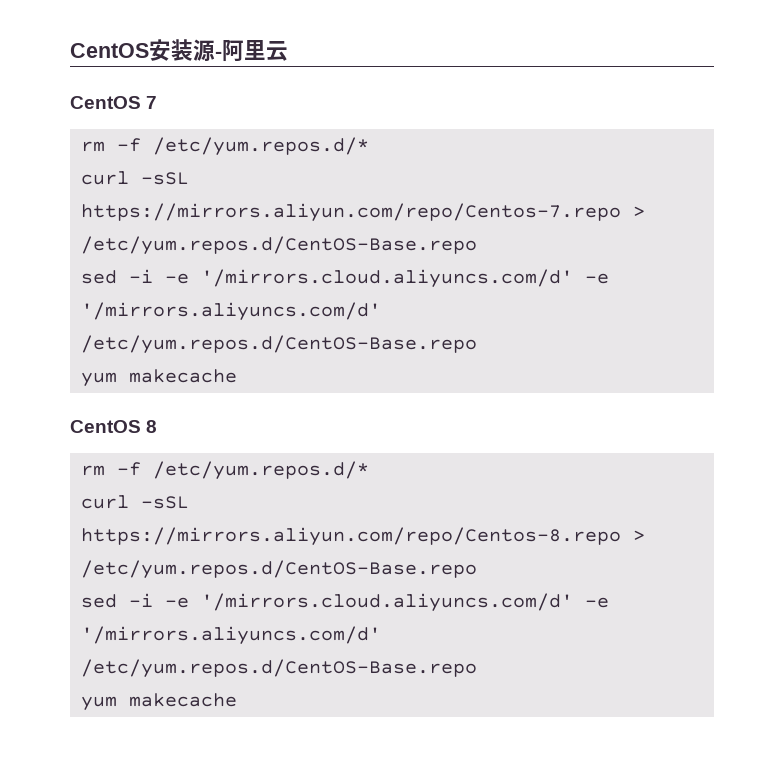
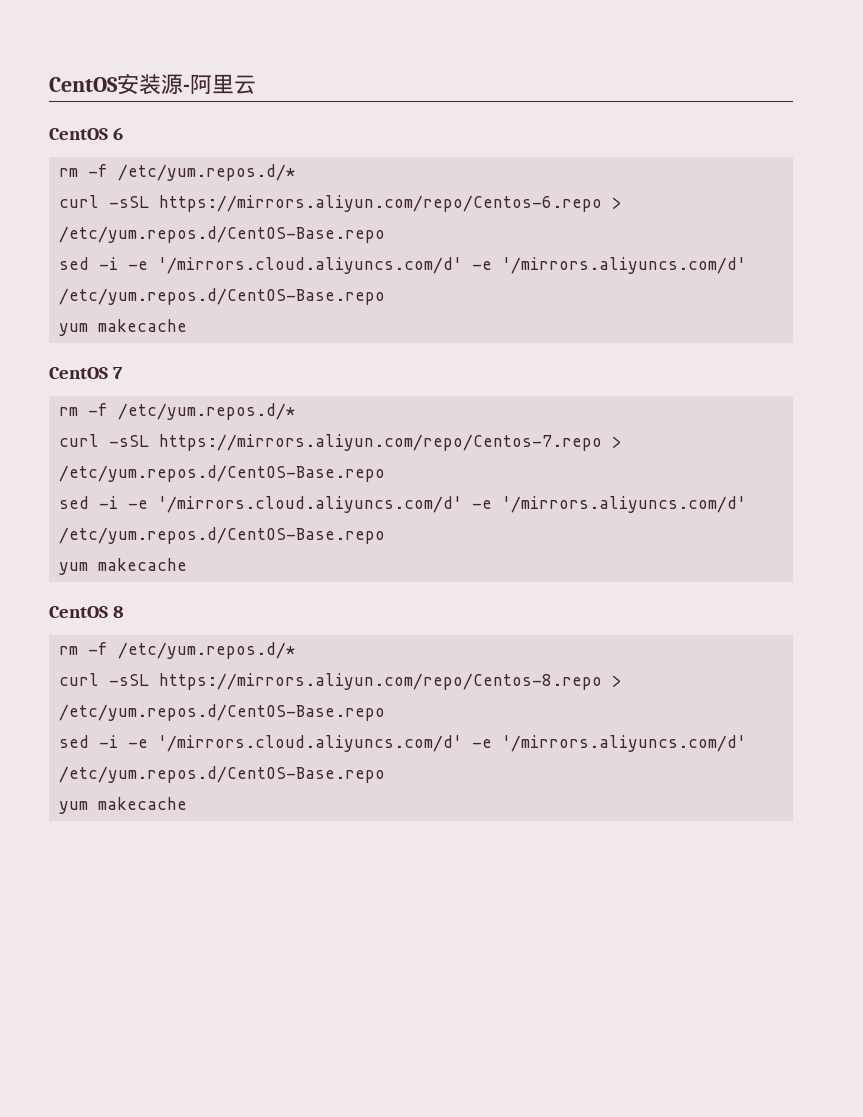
(288, 51) none -> [49,127,124,140] [59,164,296,181] [59,195,623,212] [59,226,386,243] [59,257,747,274] [59,288,386,305] [59,319,188,336] // CentOS 6 // rm -f /etc/yum.repos.d/* // curl -sSL https://mirrors.aliyun.com/repo/Centos-6.repo > /etc/yum.repos.d/CentOS-Base.repo // sed -i -e '/mirrors.cloud.aliyuncs.com/d' -e '/mirrors.aliyuncs.com/d' /etc/yum.repos.d/CentOS-Base.repo // yum makecache

